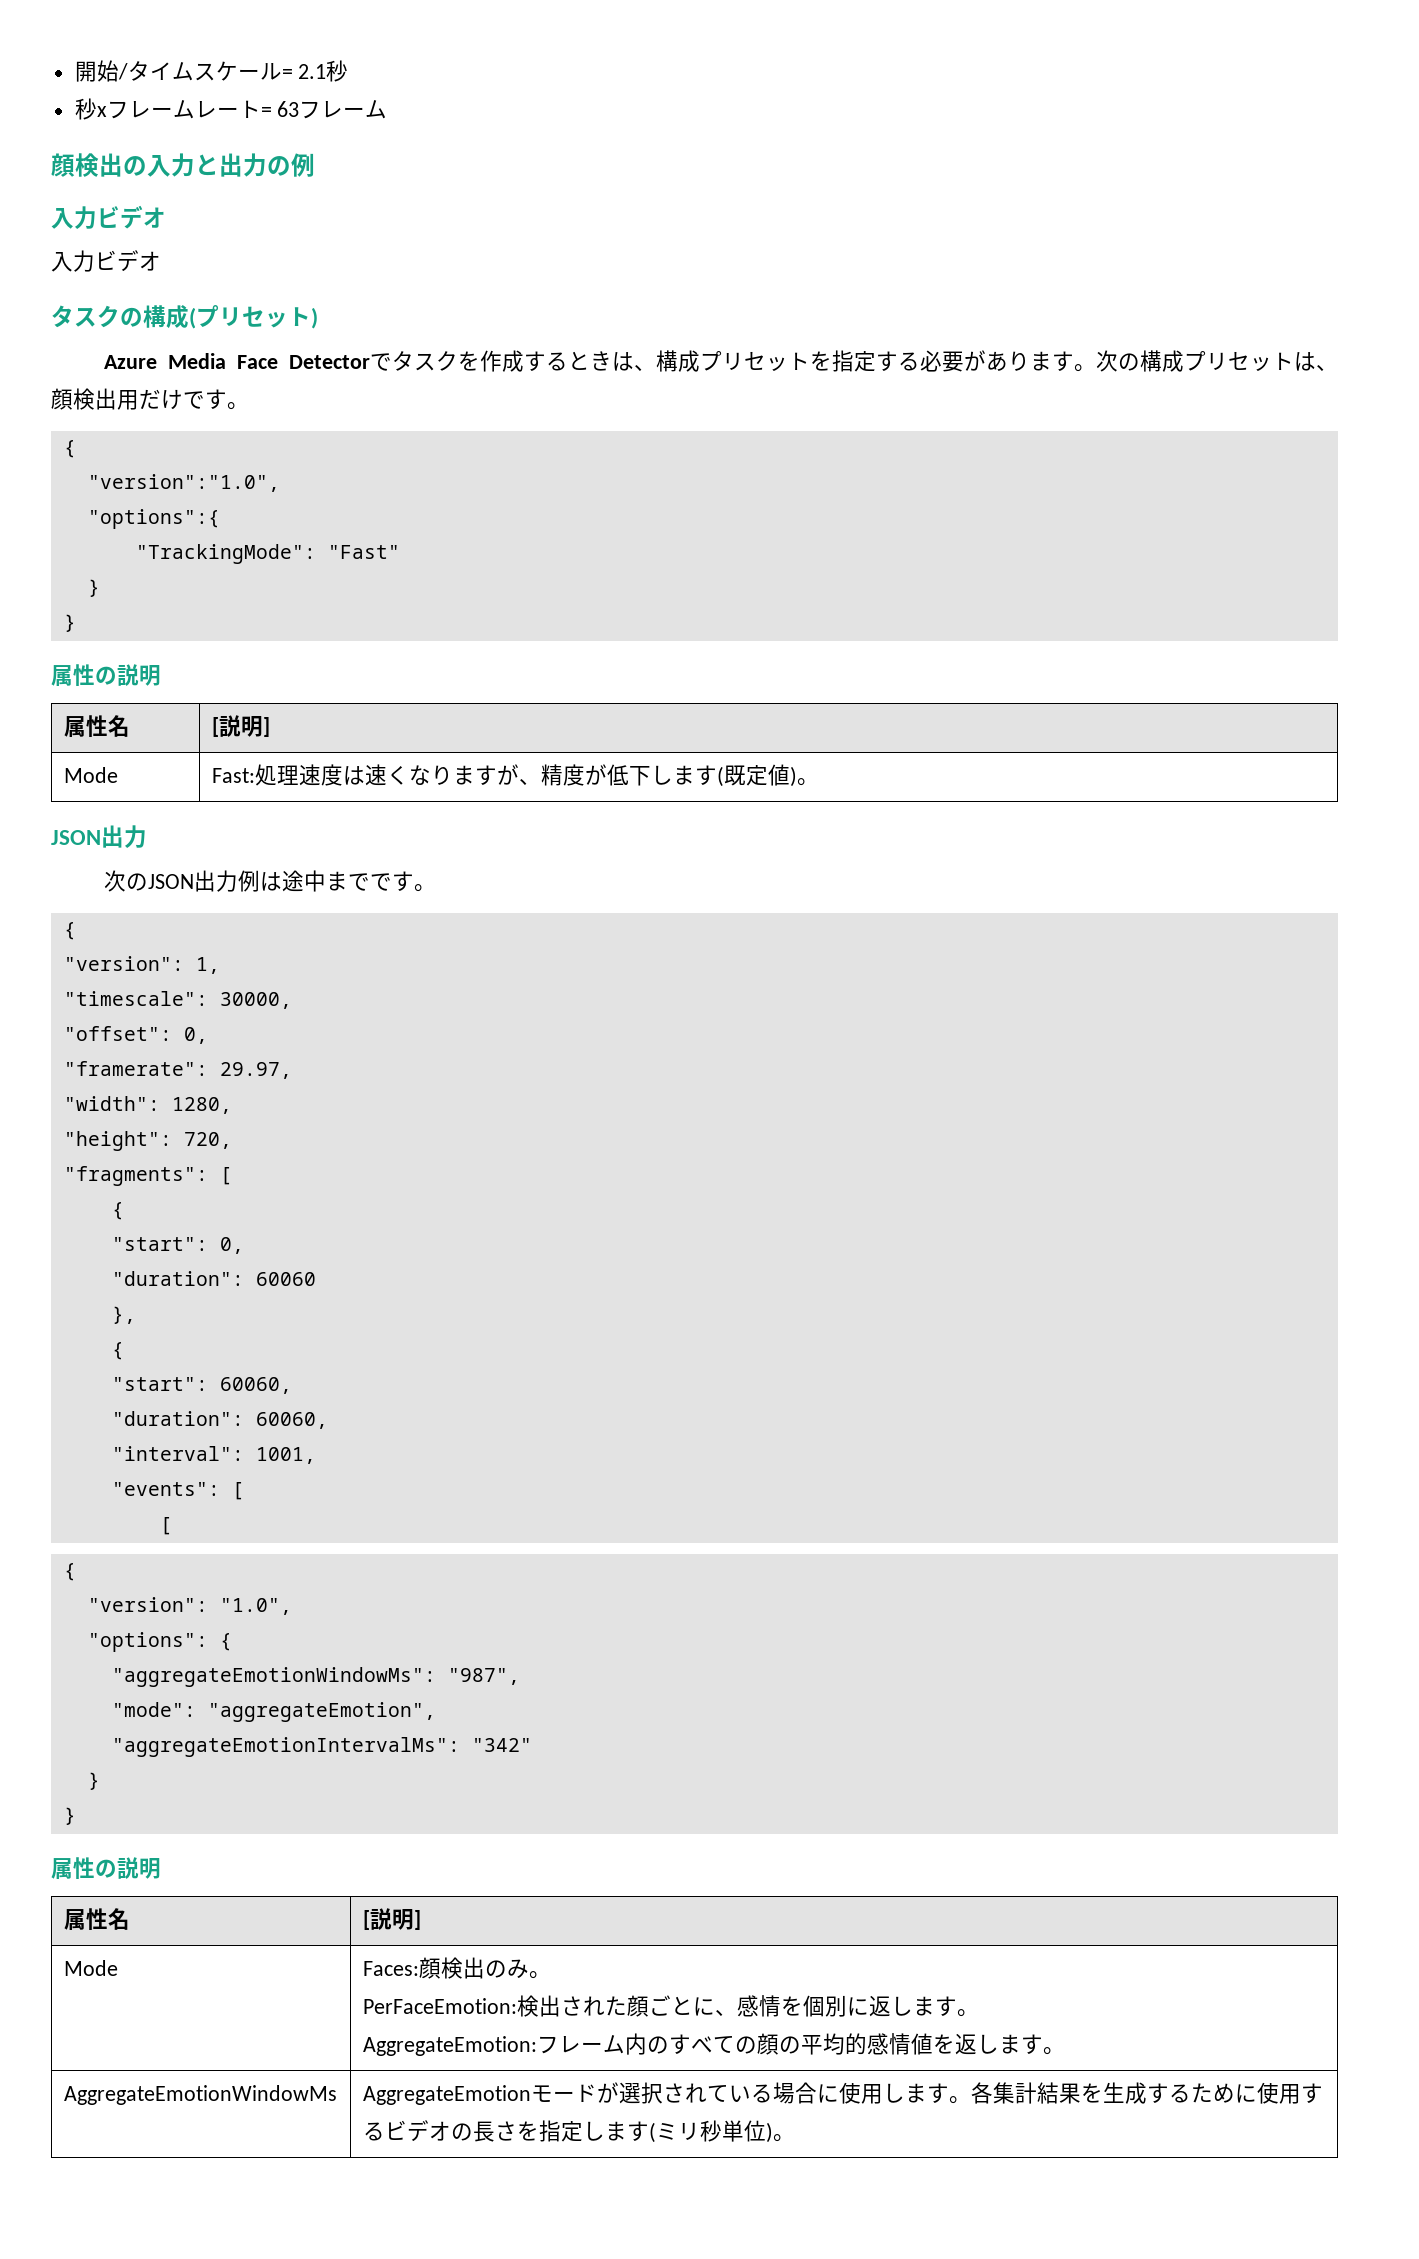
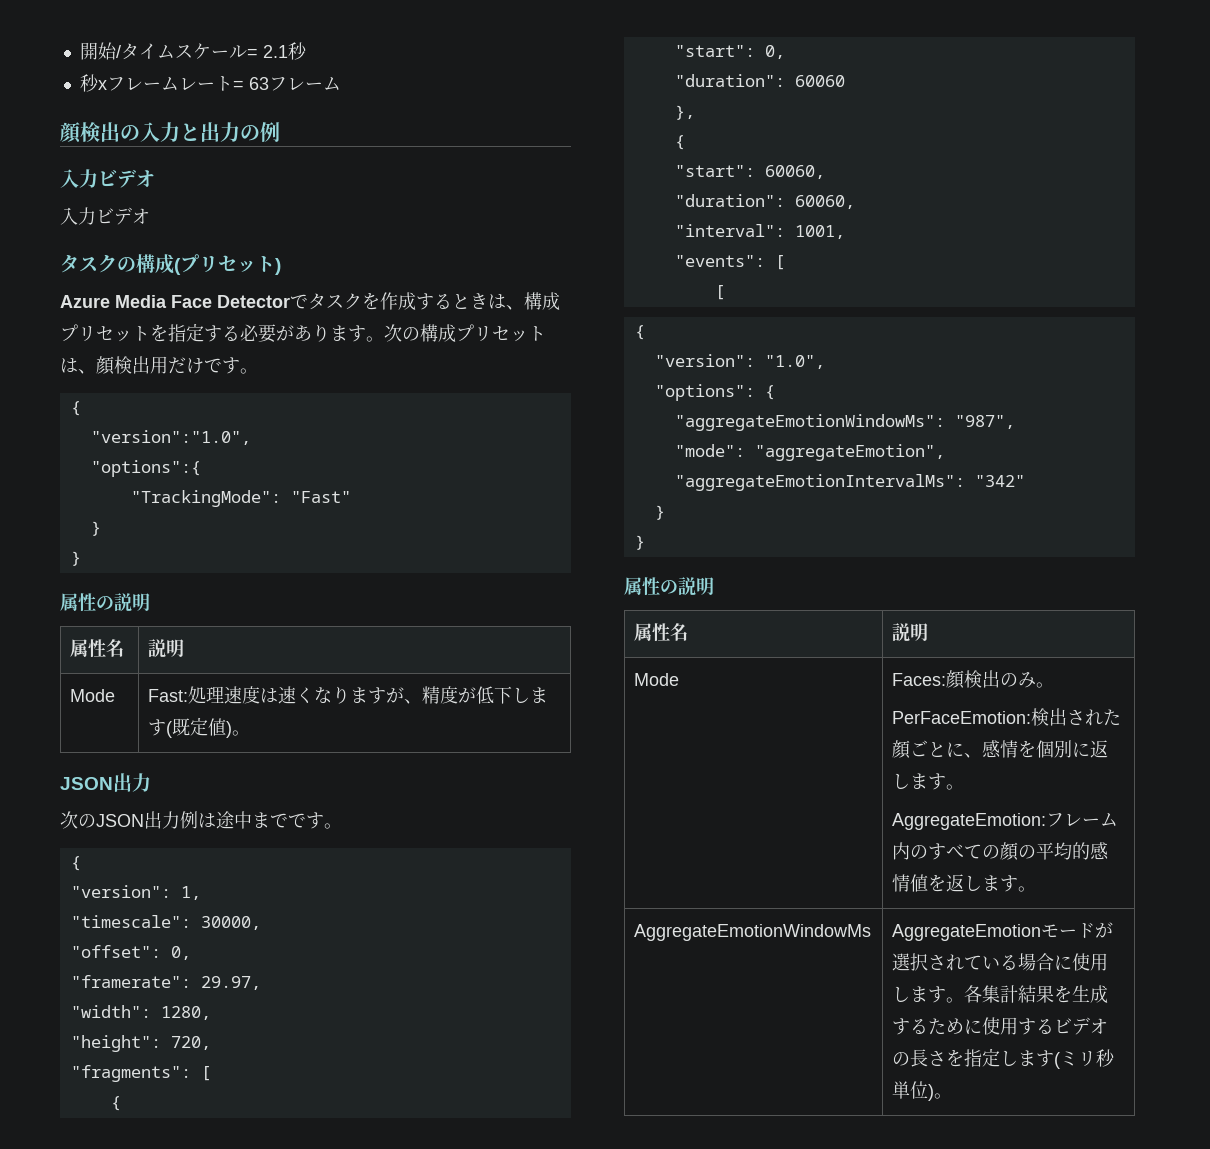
[211,715,270,737] [説明] -> [148,639,185,658] 説明
[362,1908,421,1930] [説明] -> [892,623,929,642] 説明

